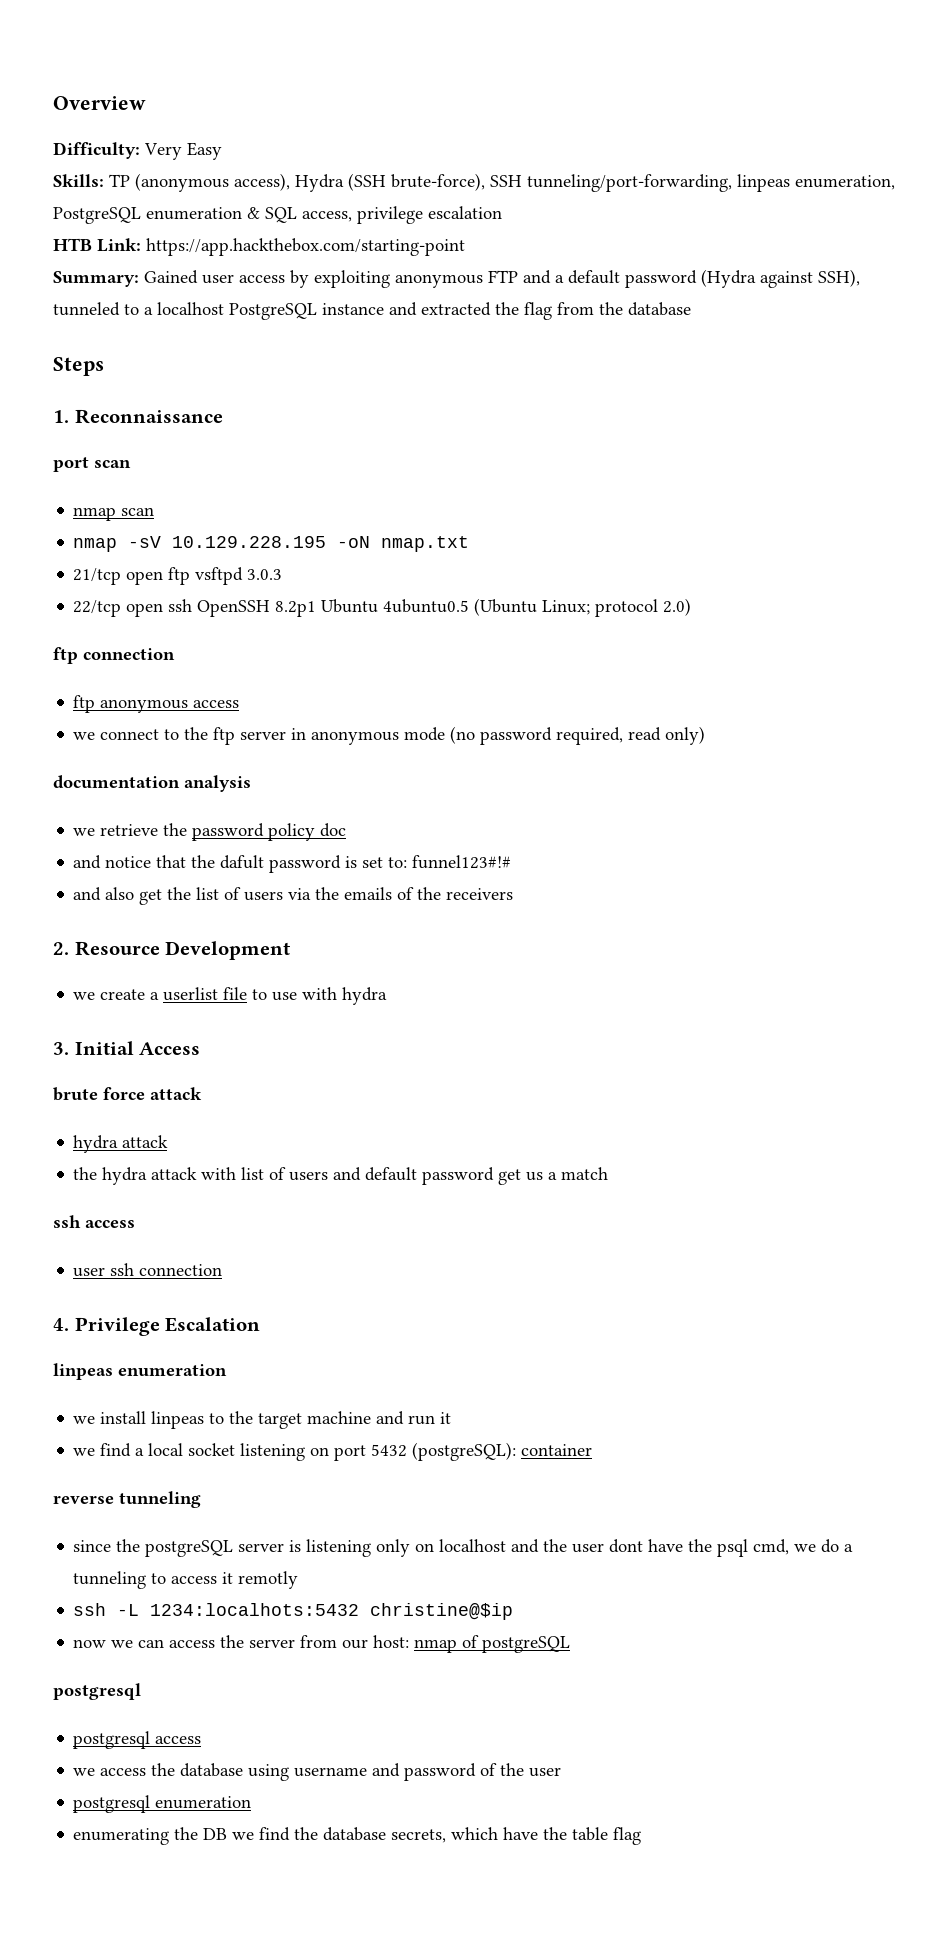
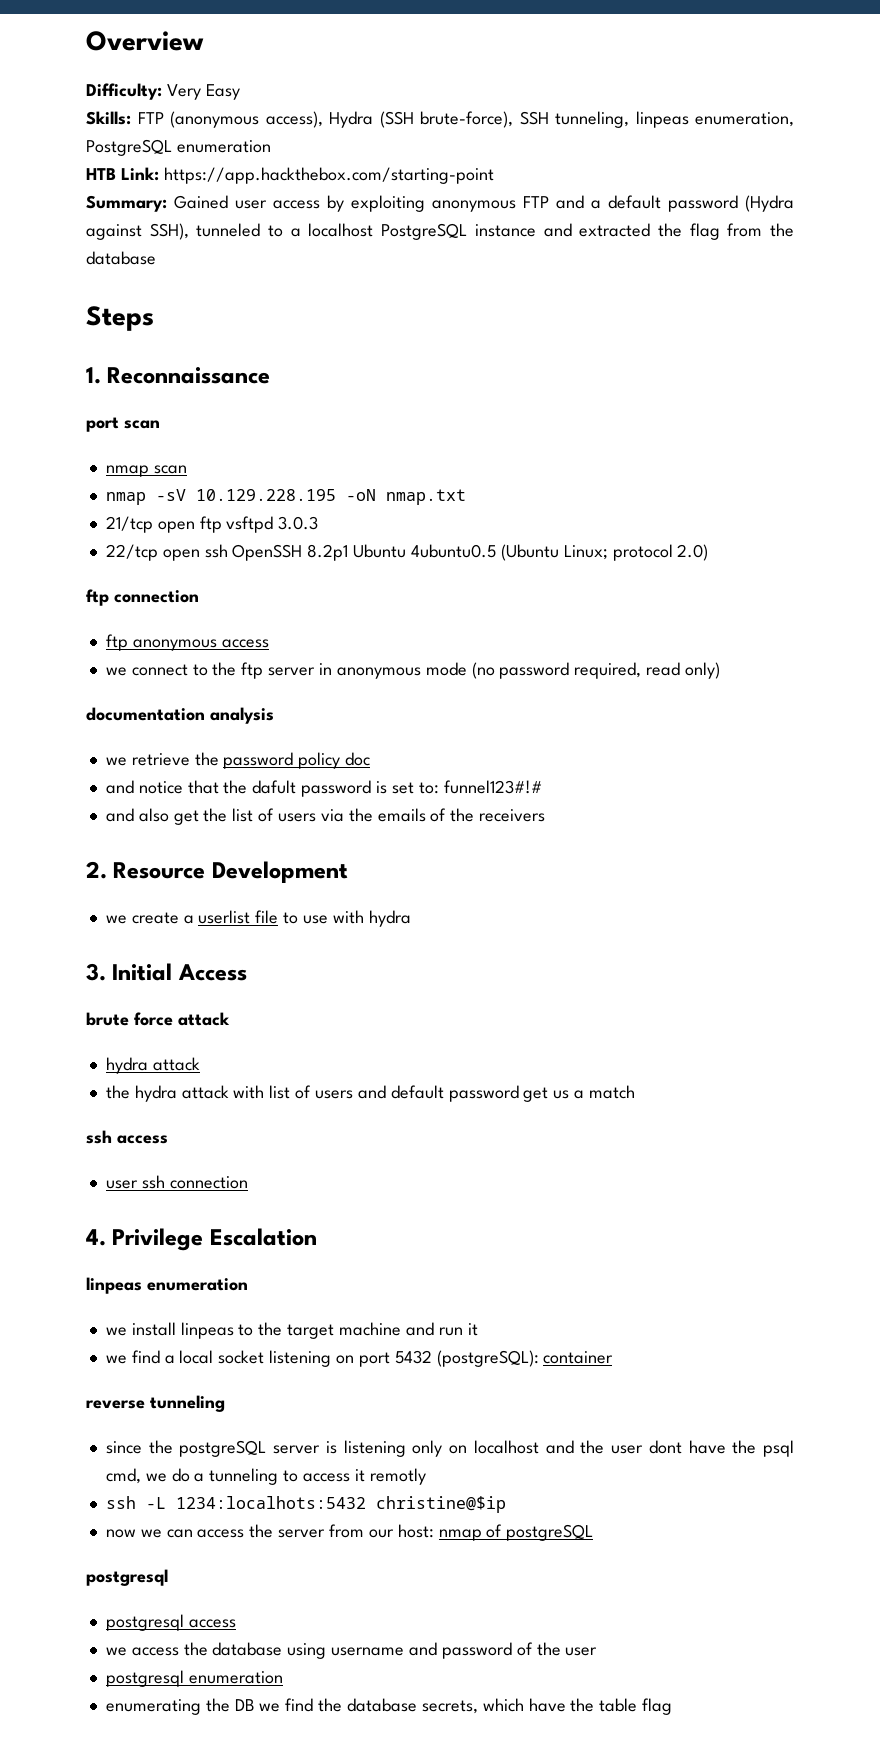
[109,174,130,187] TP -> [137,112,164,124] FTP
[527,174,732,192] tunneling/port-forwarding, -> [555,111,629,128] tunneling,
[247,206,502,224] & SQL access, privilege escalation -> (271, 146) none

